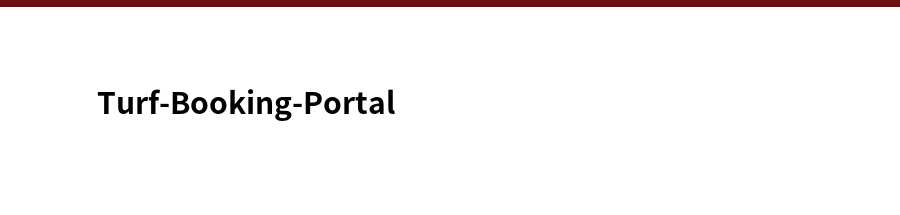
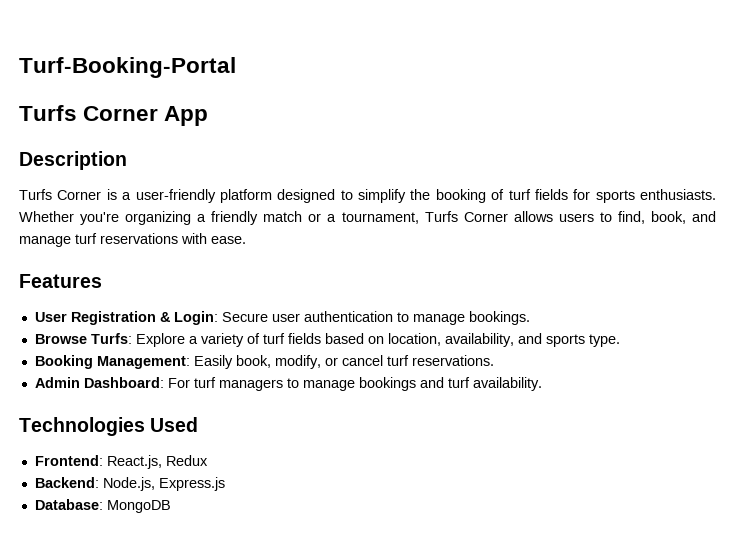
(395, 105) none -> [19,105,209,126] [19,151,127,170] [19,189,716,203] [19,211,716,225] [19,233,246,247] [19,274,102,288] [34,311,530,325] [34,333,620,347] [34,355,494,369] [34,377,542,391] [19,417,199,436] [34,455,208,469] [34,477,225,491] [34,499,171,513] // Turfs Corner App // Description // Turfs Corner is a user-friendly platform designed to simplify the booking of turf fields for sports enthusiasts. Whether you're organizing a friendly match or a tournament, Turfs Corner allows users to find, book, and manage turf reservations with ease. // Features // User Registration & Login: Secure user authentication to manage bookings. // Browse Turfs: Explore a variety of turf fields based on location, availability, and sports type. // Booking Management: Easily book, modify, or cancel turf reservations. // Admin Dashboard: For turf managers to manage bookings and turf availability. // Technologies Used // Frontend: React.js, Redux // Backend: Node.js, Express.js // Database: MongoDB

